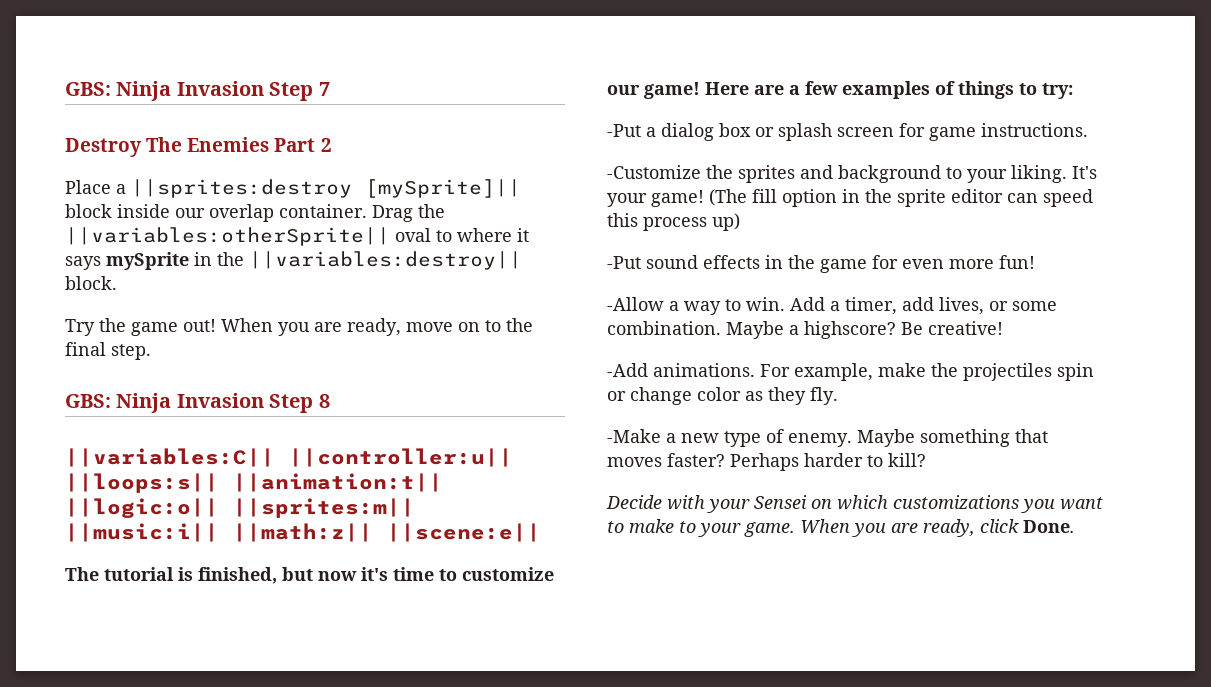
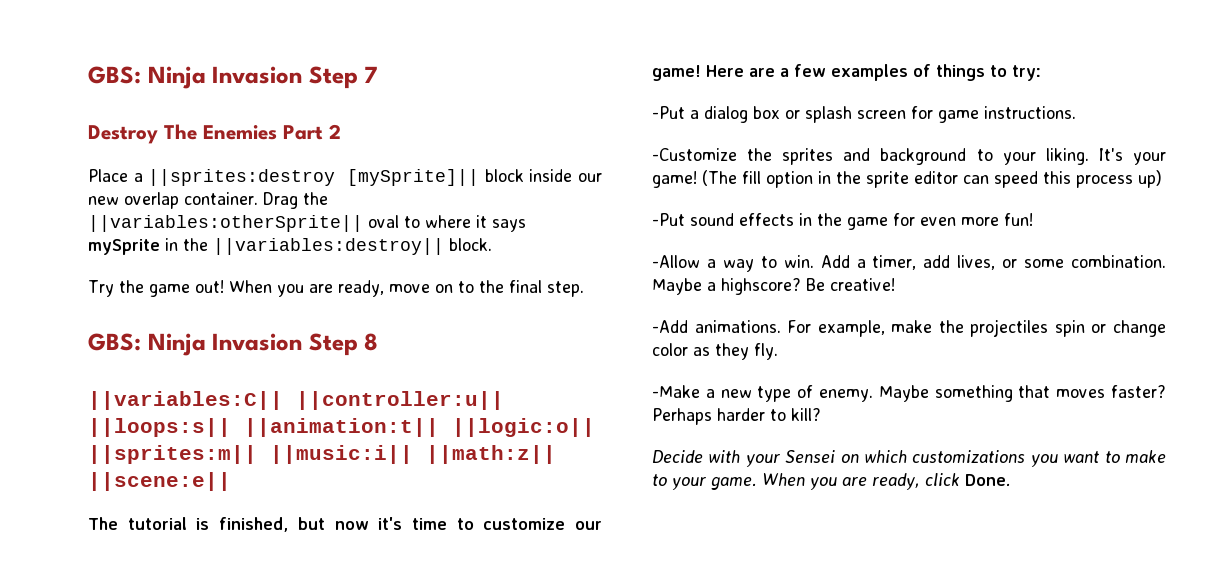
(205, 213) none -> [88,196,119,205] new

